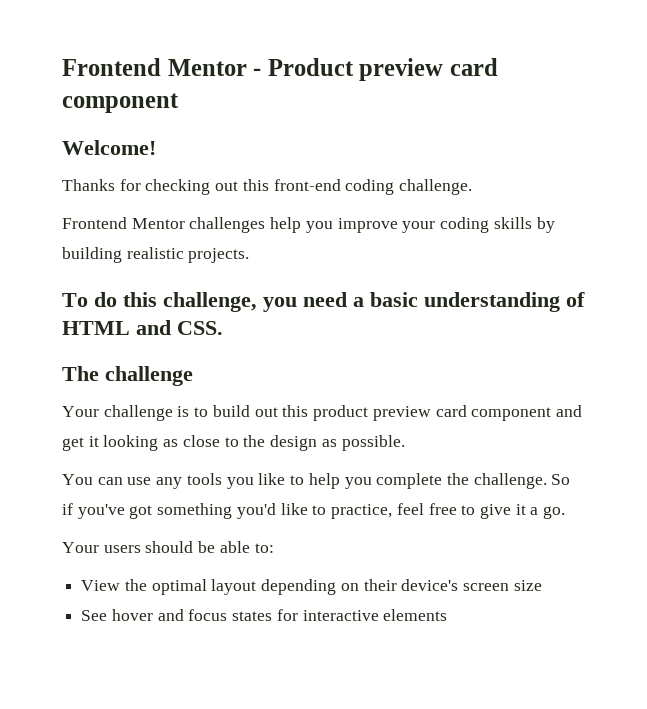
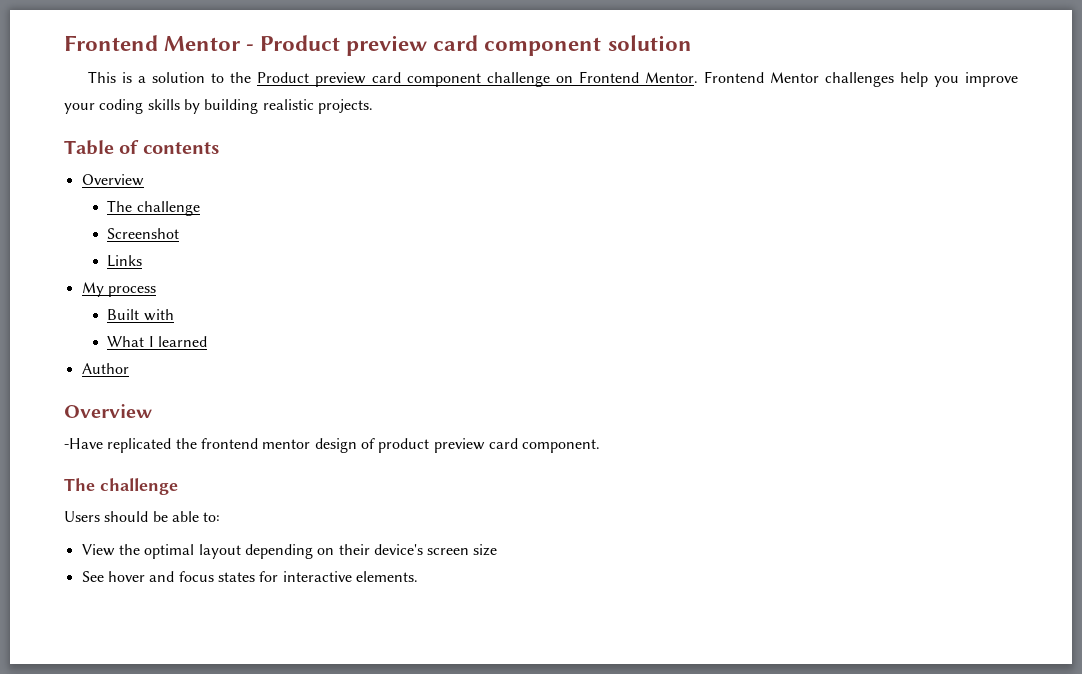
[62,140,156,155] [62,179,473,195] // Welcome! // Thanks for checking out this front-end coding challenge. // -> [607,35,692,51] [88,71,699,87] solution // This is a solution to the Product preview card component challenge on Frontend Mentor.
[62,292,585,312] [62,320,223,335] [62,366,193,386] [62,405,582,421] [62,435,405,451] [62,473,571,489] [62,503,566,519] [62,542,141,553] To do this challenge, you need a basic understanding of HTML and CSS. // The challenge // Your challenge is to build out this product preview card component and get it looking as close to the design as possible. // You can use any tools you like to help you complete the challenge. So if you've got something you'd like to practice, feel free to give it a go. // Your users -> [64,140,219,155] [81,174,144,186] [107,200,200,216] [107,228,180,239] [107,255,143,267] [81,282,156,297] [107,309,174,321] [107,336,208,347] [81,363,129,374] [64,404,152,418] [64,438,601,453] [64,478,178,495] [64,511,100,522] Table of contents // Overview // The challenge // Screenshot // Links // My process // Built with // What I learned // Author // Overview // -Have replicated the frontend mentor design of product preview card component. // The challenge // Users
[383,609,448,621] elements -> [355,571,418,582] elements.

